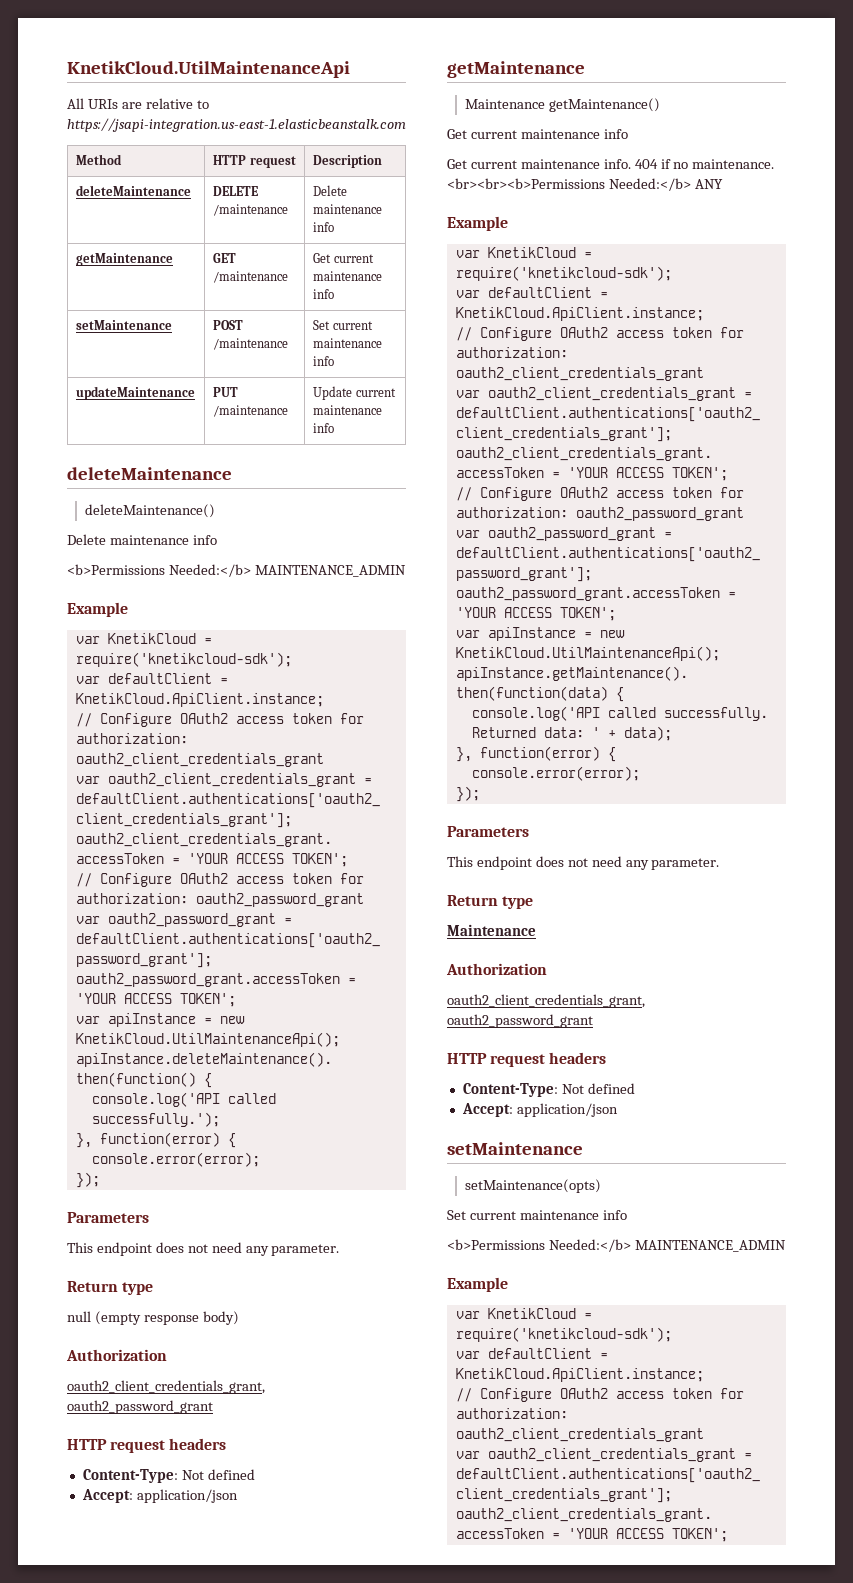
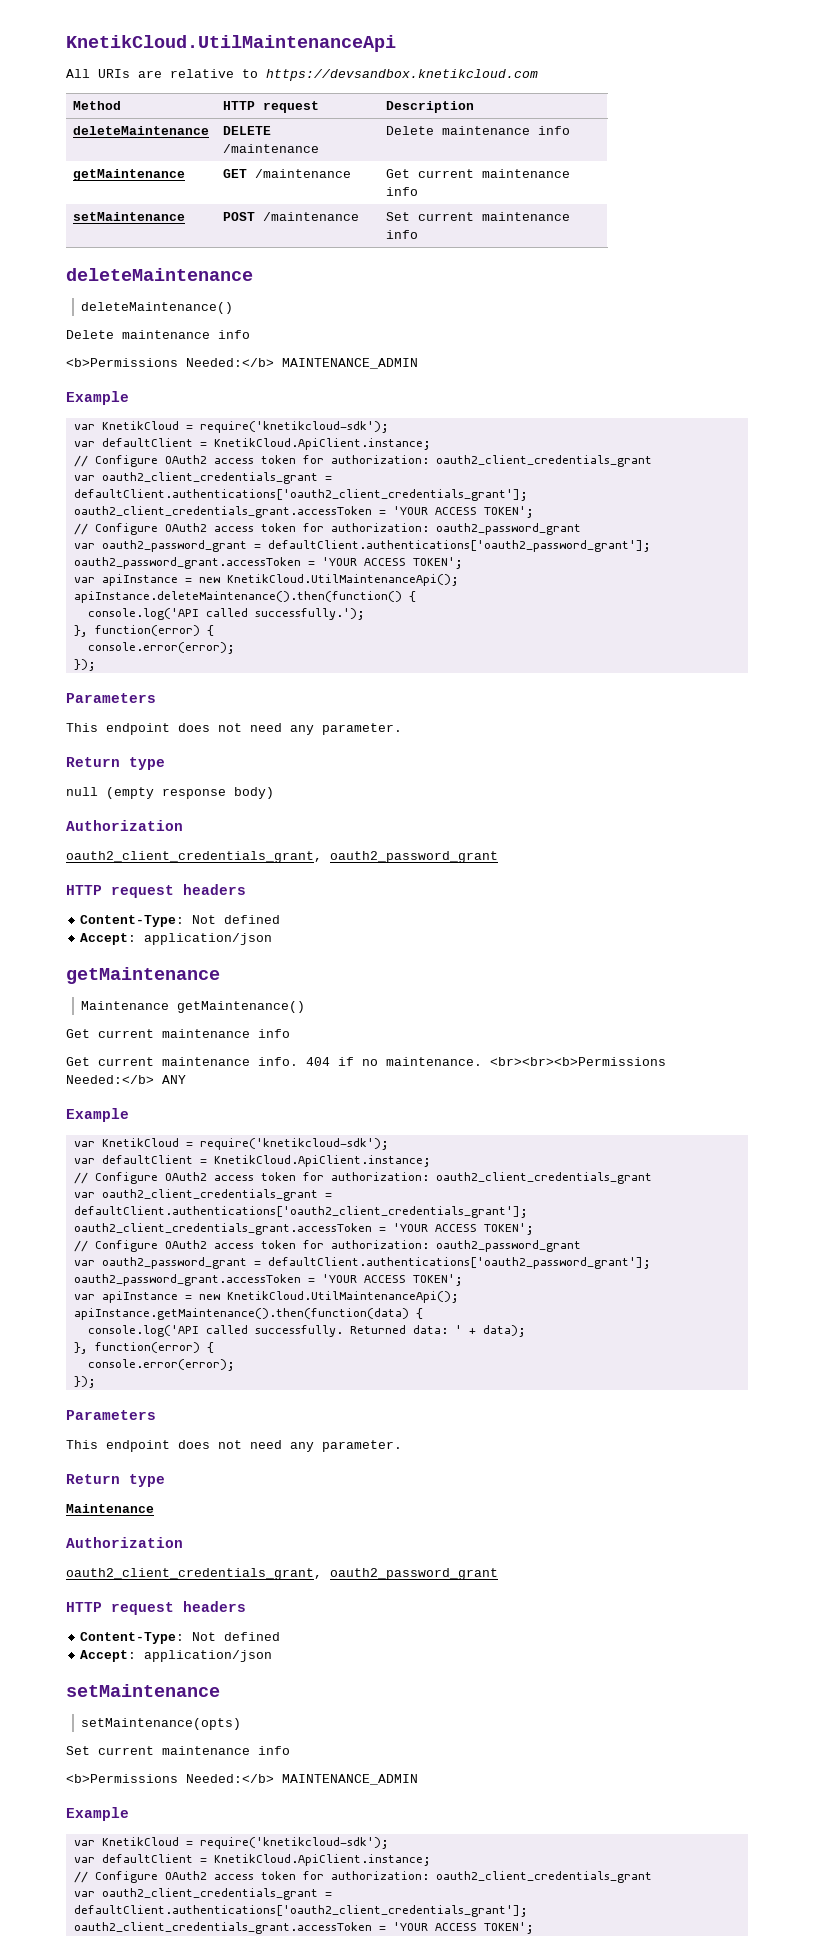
[67,118,406,132] https://jsapi-integration.us-east-1.elasticbeanstalk.com -> [266,69,538,81] https://devsandbox.knetikcloud.com
[75,386,195,400] [212,387,238,397] [212,405,288,417] [312,386,396,400] [312,405,382,415] [312,423,334,433] // updateMaintenance | PUT /maintenance | Update current maintenance info -> (418, 234) none

